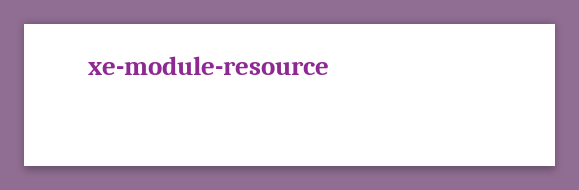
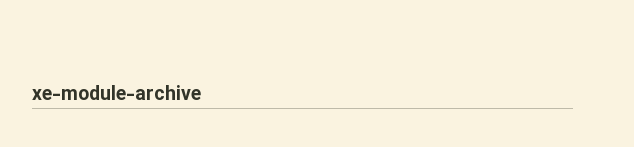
[88,56,329,75] xe-module-resource -> [32,85,201,100] xe-module-archive

